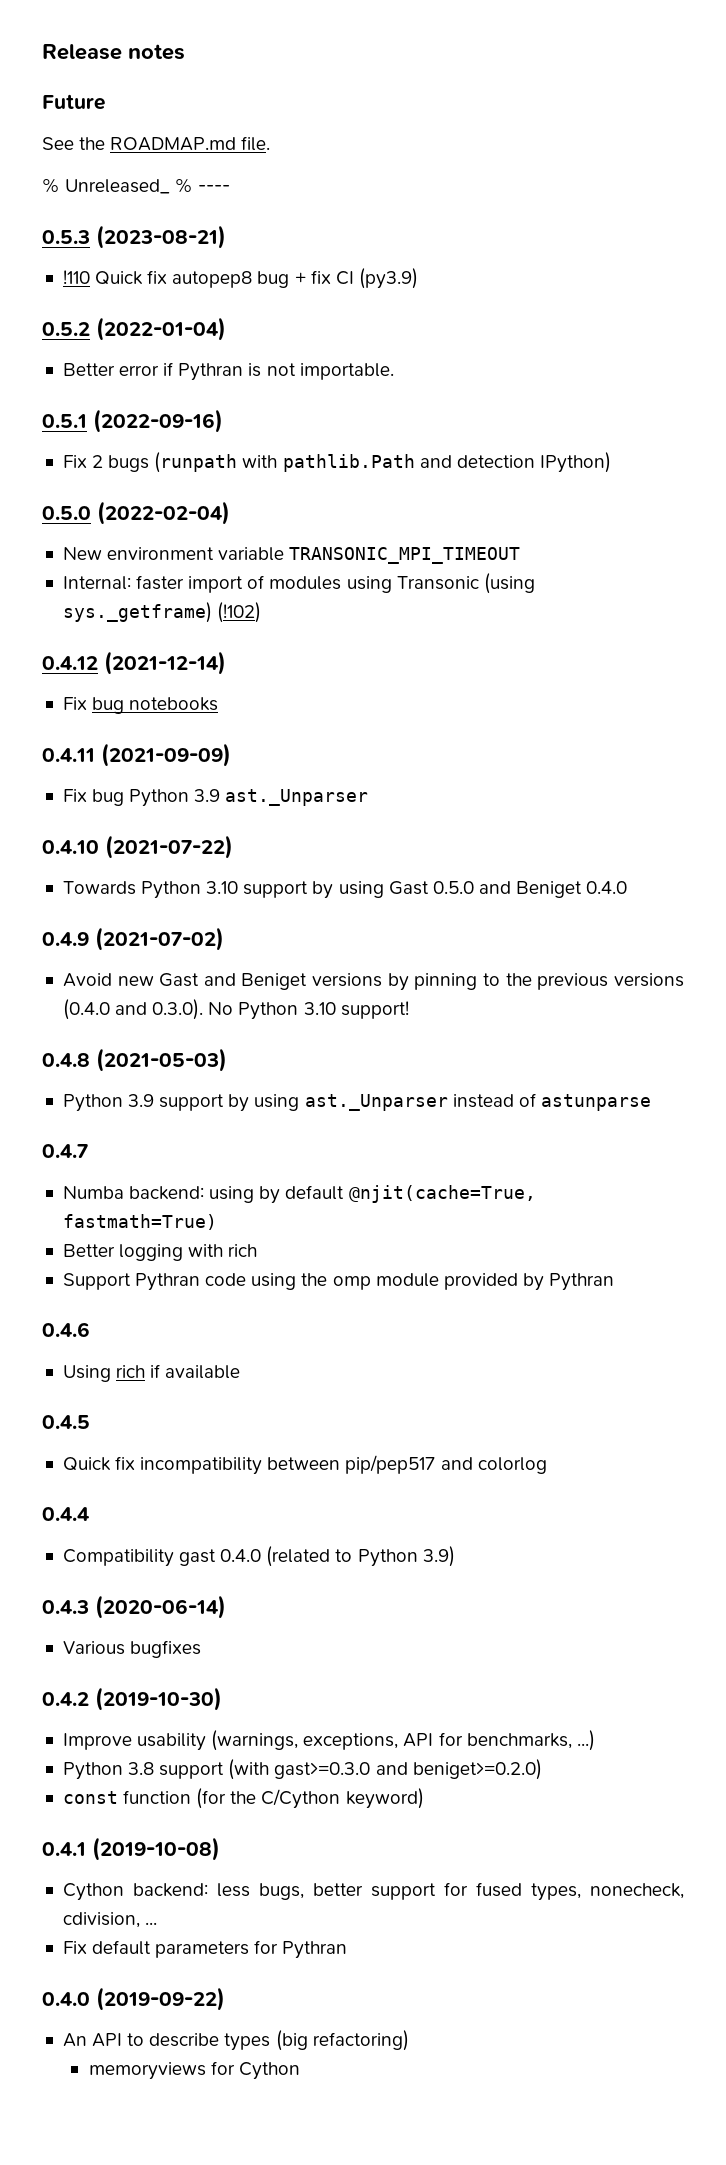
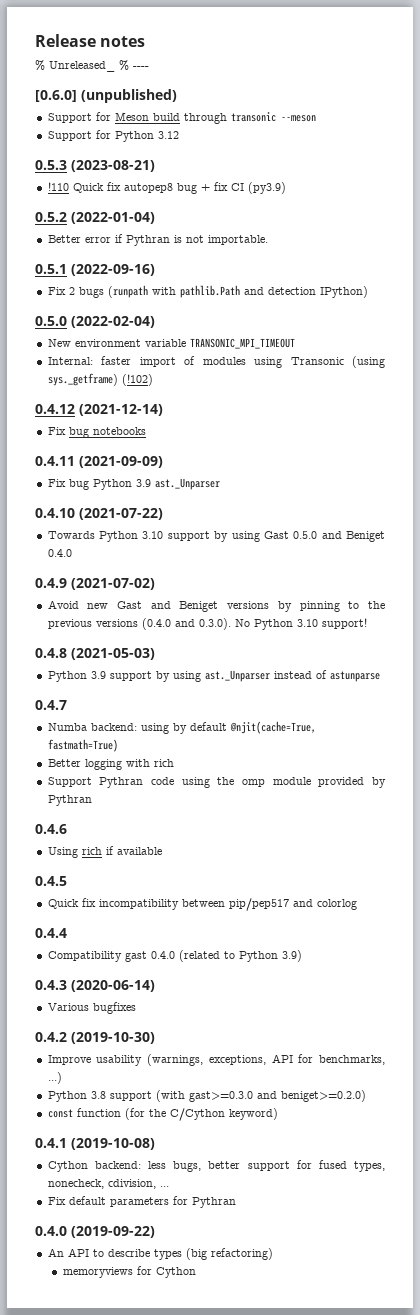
[42,94,105,110] [42,136,271,151] // Future // See the ROADMAP.md file. -> (146, 41) none
(231, 188) none -> [35,89,177,103] [47,112,316,124] [47,130,179,142] // [0.6.0] (unpublished) // Support for Meson build through transonic --meson // Support for Python 3.12

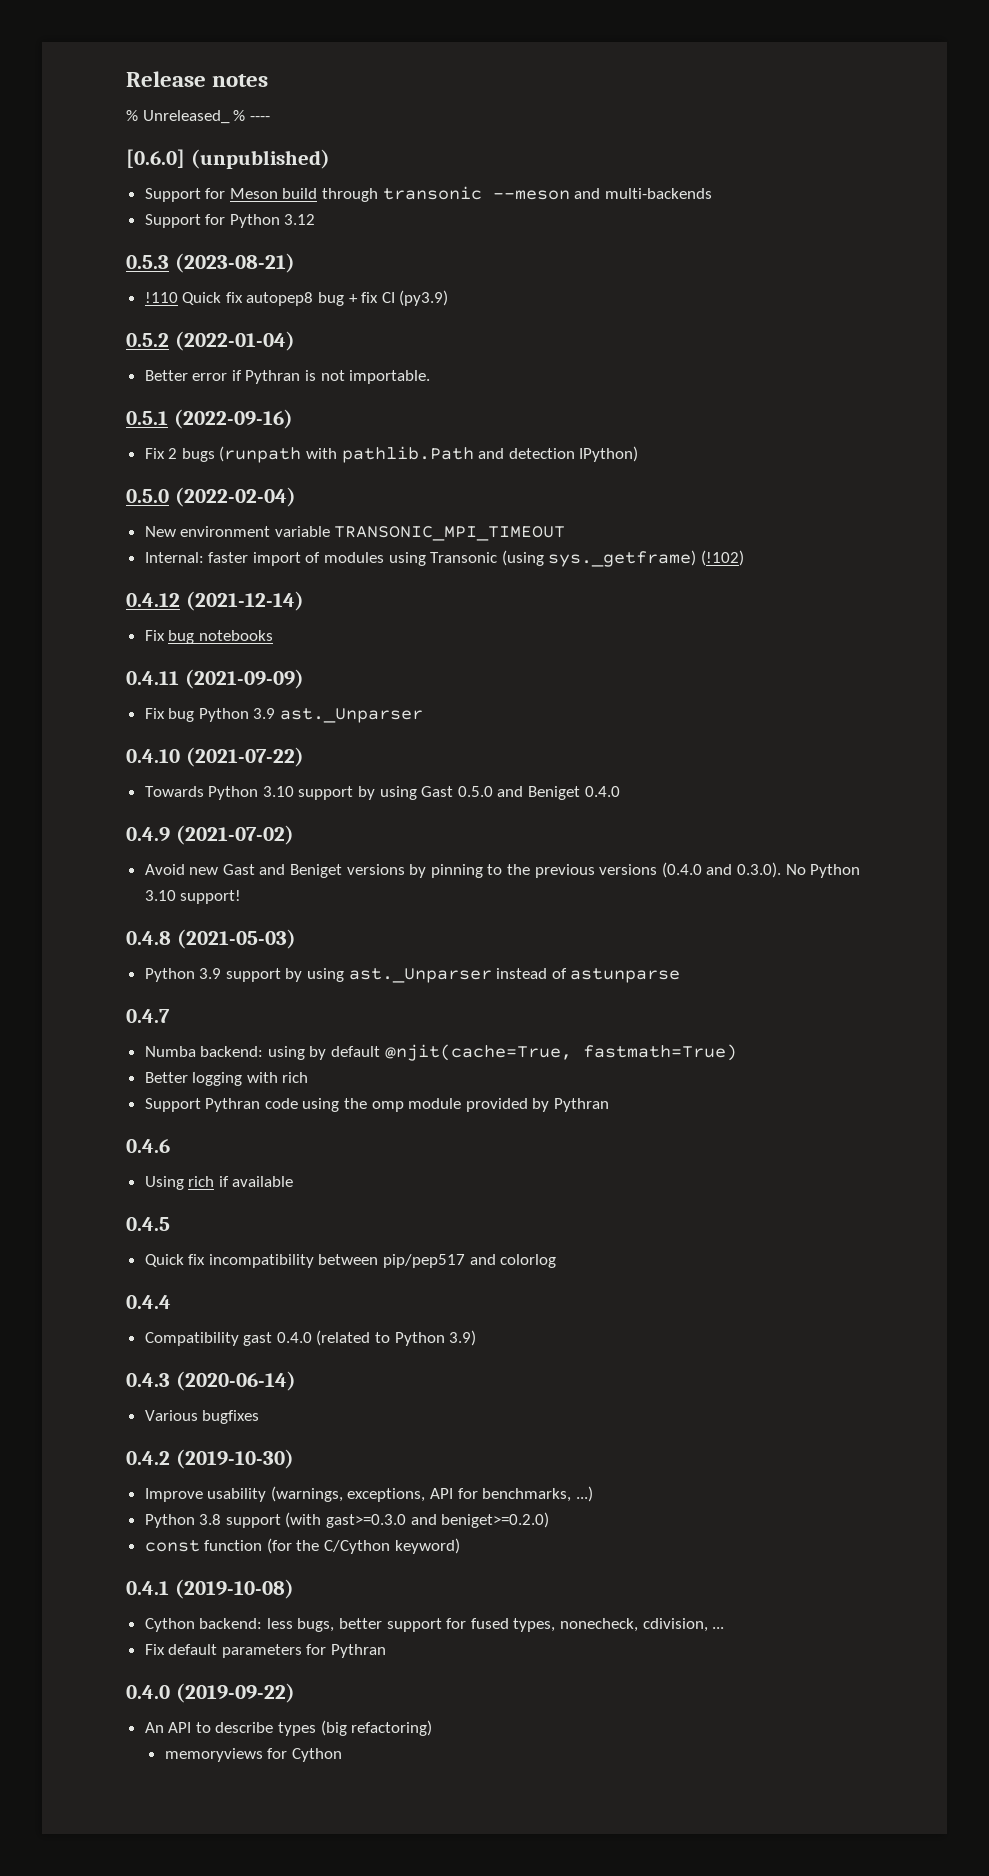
(316, 118) none -> [574,188,712,199] and multi-backends

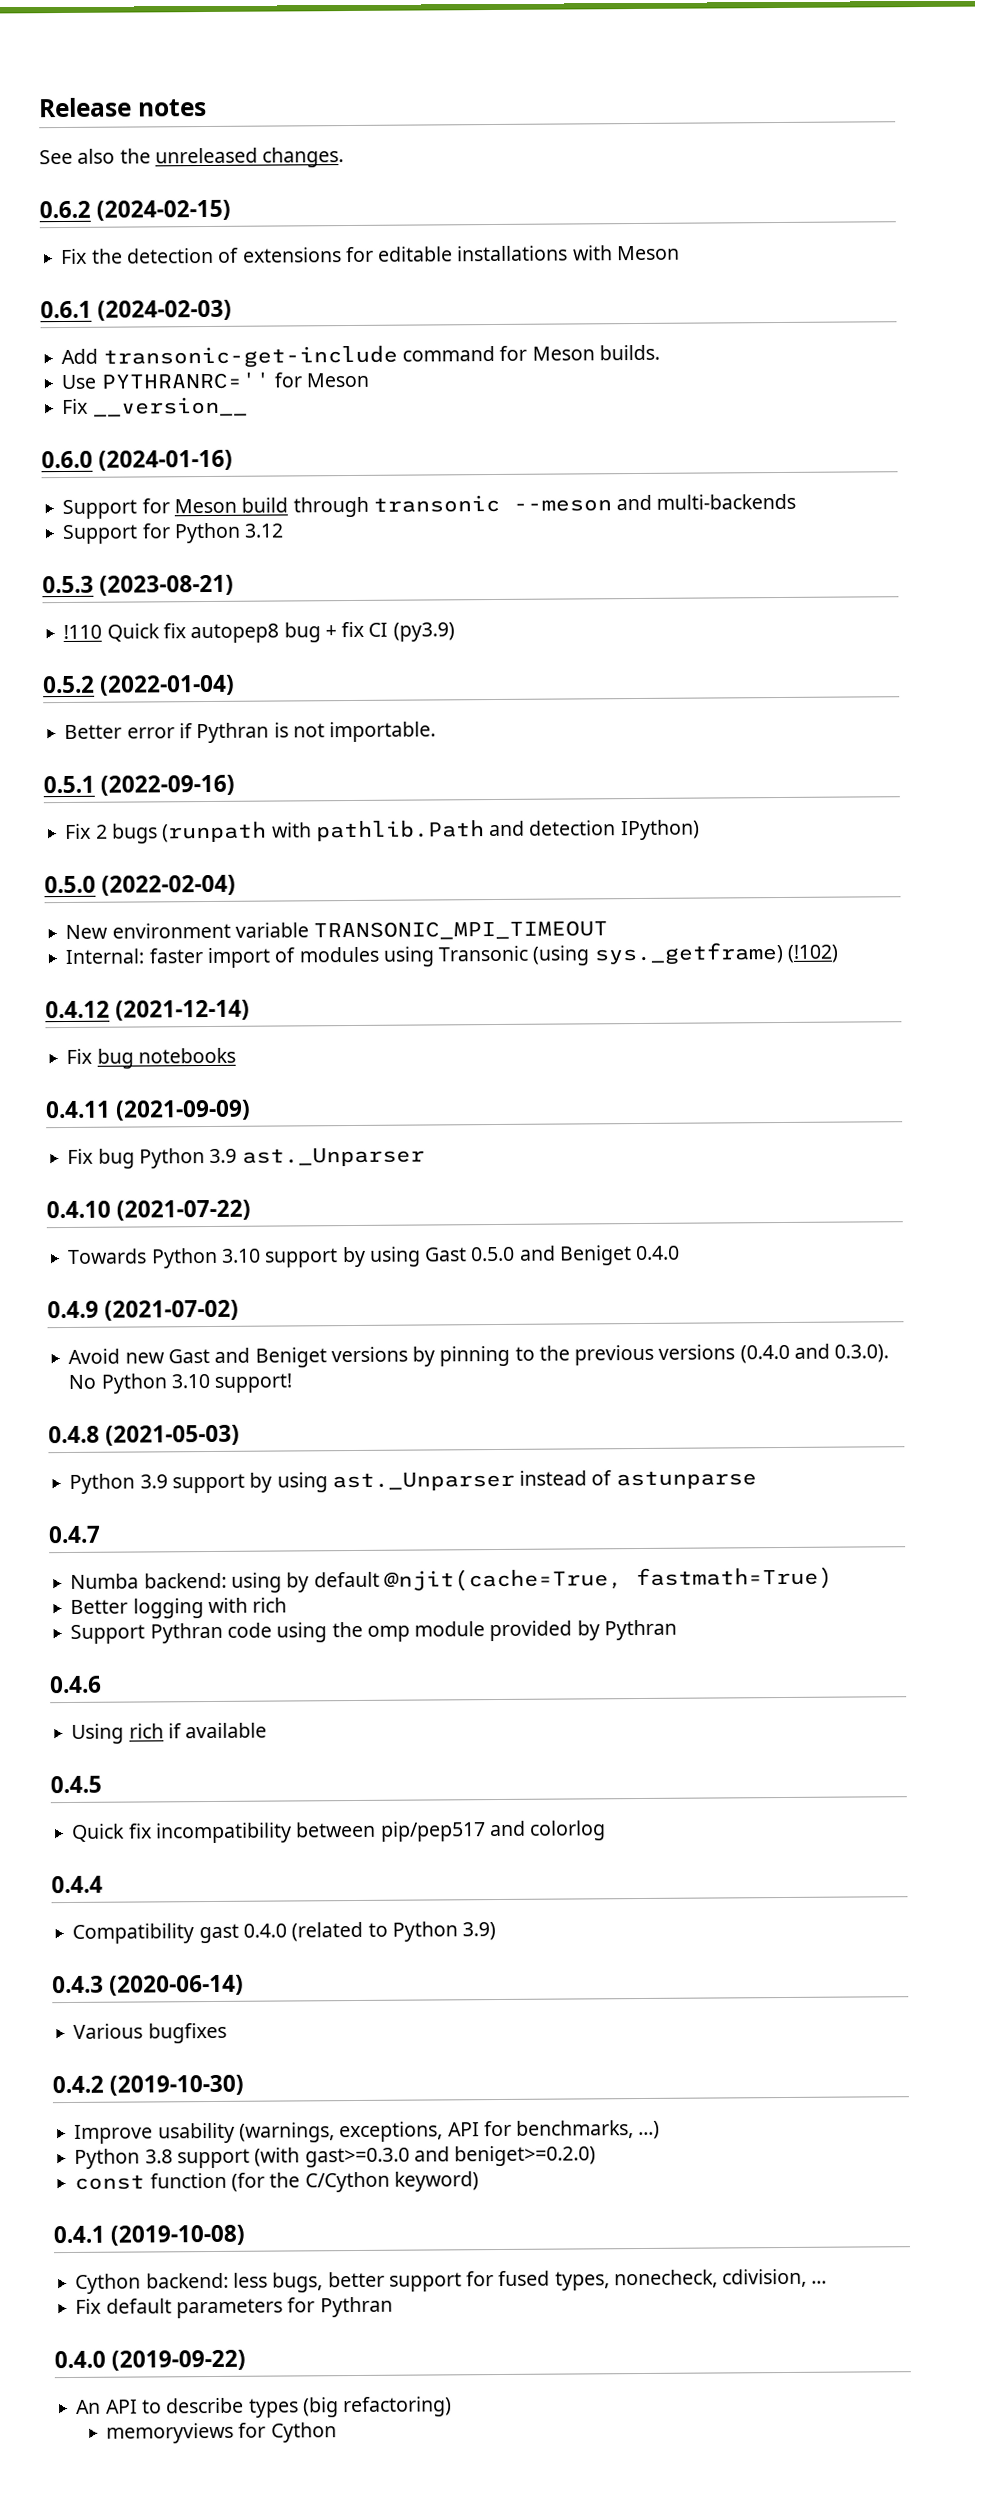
[126,110,270,124] [126,149,330,169] % Unreleased_ % ---- // [0.6.0] (unpublished) -> [39,147,345,168] [39,199,232,221] [61,245,680,265] [40,299,233,321] [61,344,660,369] [61,371,370,390] [62,396,248,417] [41,449,234,471] See also the unreleased changes. // 0.6.2 (2024-02-15) // Fix the detection of extensions for editable installations with Meson // 0.6.1 (2024-02-03) // Add transonic-get-include command for Meson builds. // Use PYTHRANRC='' for Meson // Fix __version__ // 0.6.0 (2024-01-16)

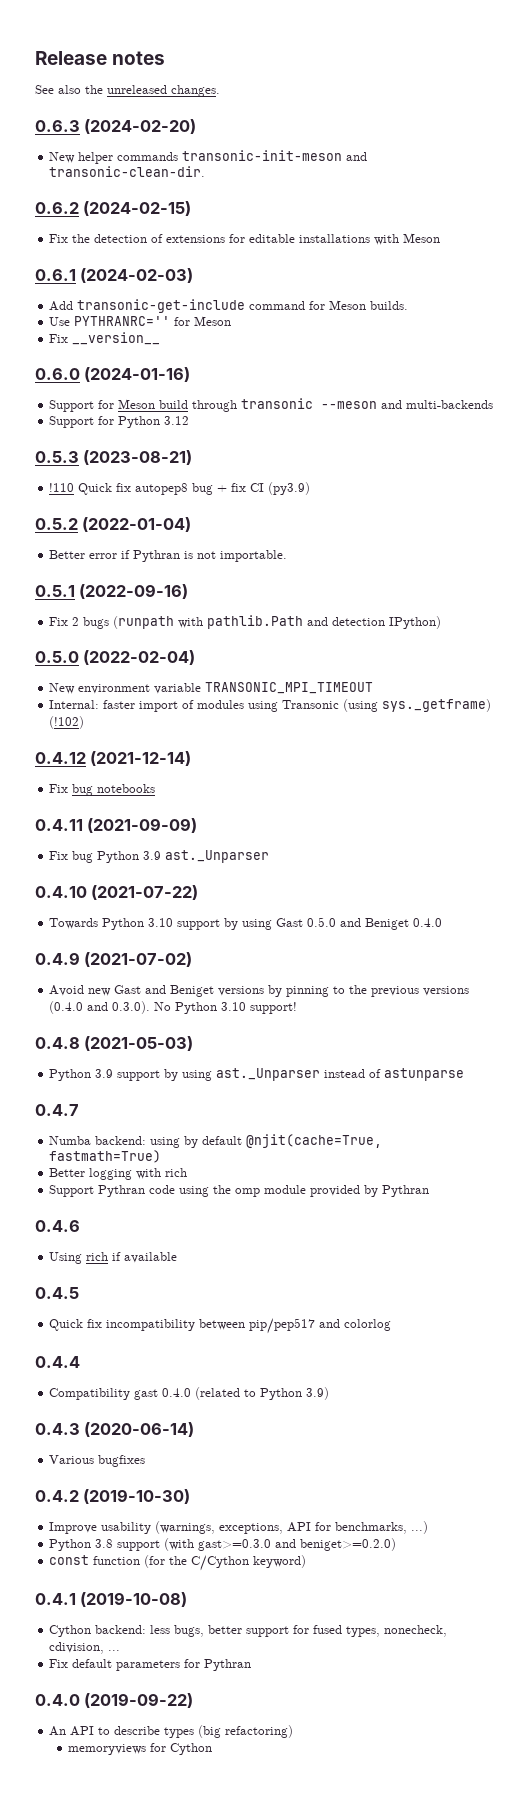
(345, 157) none -> [35,119,197,134] [49,150,368,164] [49,166,206,177] // 0.6.3 (2024-02-20) // New helper commands transonic-init-meson and transonic-clean-dir.

